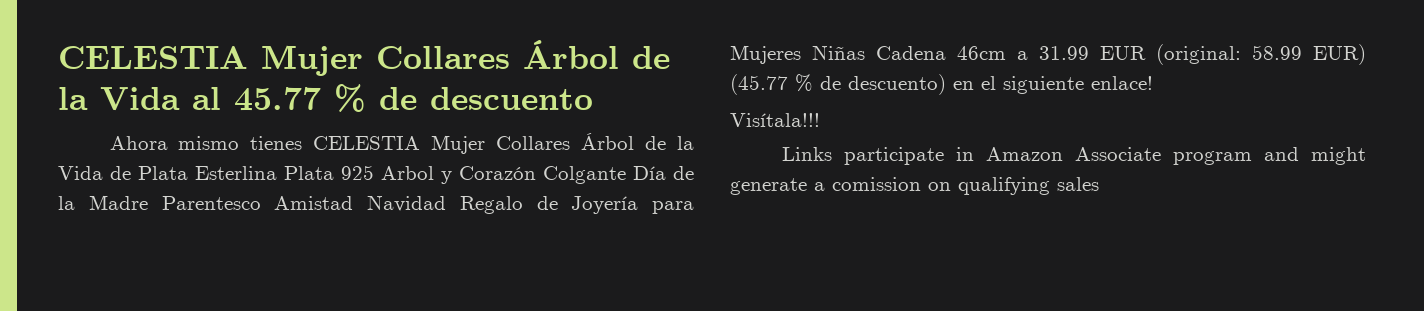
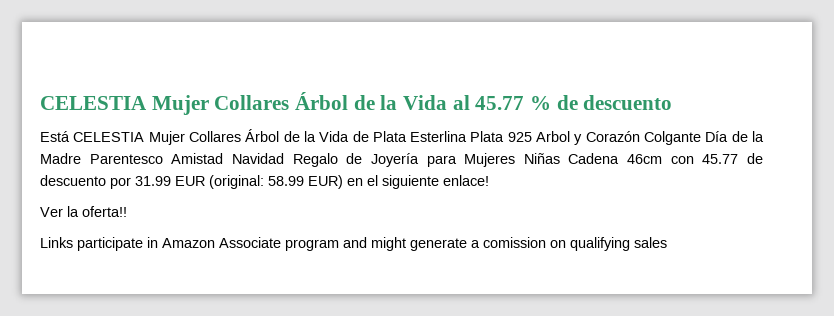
[109,136,303,150] Ahora mismo tienes -> [40,131,70,142] Está
[1017,51,1028,60] a -> [670,153,763,164] [40,175,131,189] con 45.77 de descuento por
[730,74,946,95] (45.77 % de descuento) -> (343, 182) none
[730,113,820,127] Visítala!!! -> [40,206,127,217] Ver la oferta!!

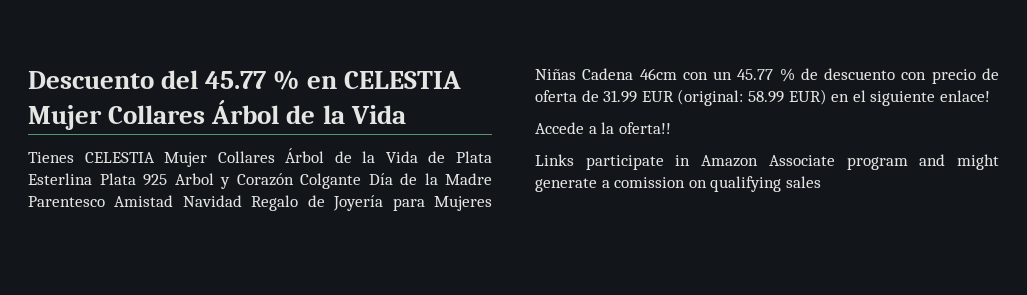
[40,92,673,115] [40,131,70,142] CELESTIA Mujer Collares Árbol de la Vida al 45.77 % de descuento // Está -> [28,70,461,90] [28,100,406,130] [28,152,74,163] Descuento del 45.77 % en CELESTIA Mujer Collares Árbol de la Vida // Tienes
[702,153,763,164] [40,175,131,189] 45.77 de descuento por -> [713,68,999,84] [535,90,599,102] un 45.77 % de descuento con precio de oferta de
[40,207,63,217] Ver -> [535,122,597,134] Accede a

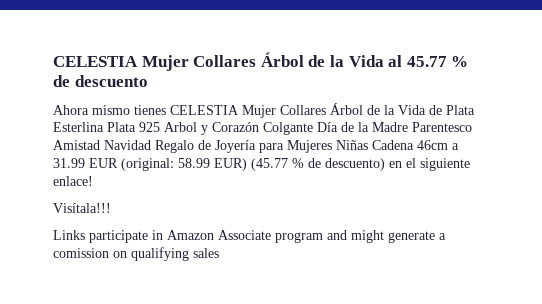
[28,70,461,90] [28,100,406,130] [28,152,74,163] Descuento del 45.77 % en CELESTIA Mujer Collares Árbol de la Vida // Tienes -> [53,52,469,71] [53,75,148,87] [53,105,166,115] CELESTIA Mujer Collares Árbol de la Vida al 45.77 % de descuento // Ahora mismo tienes
[682,68,999,84] [535,90,599,102] con un 45.77 % de descuento con precio de oferta de -> [452,143,459,150] a
(827, 97) none -> [251,158,385,171] (45.77 % de descuento)
[535,122,671,134] Accede a la oferta!! -> [53,203,111,213] Visítala!!!

